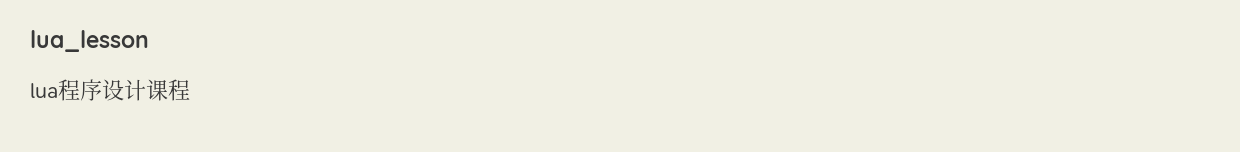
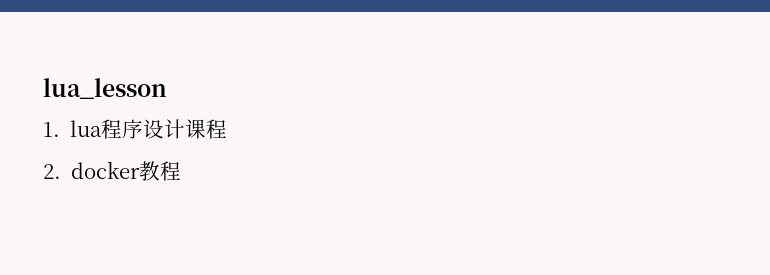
(149, 41) none -> [43,122,60,137] 1.
(190, 90) none -> [43,161,182,181] // 2. docker教程

